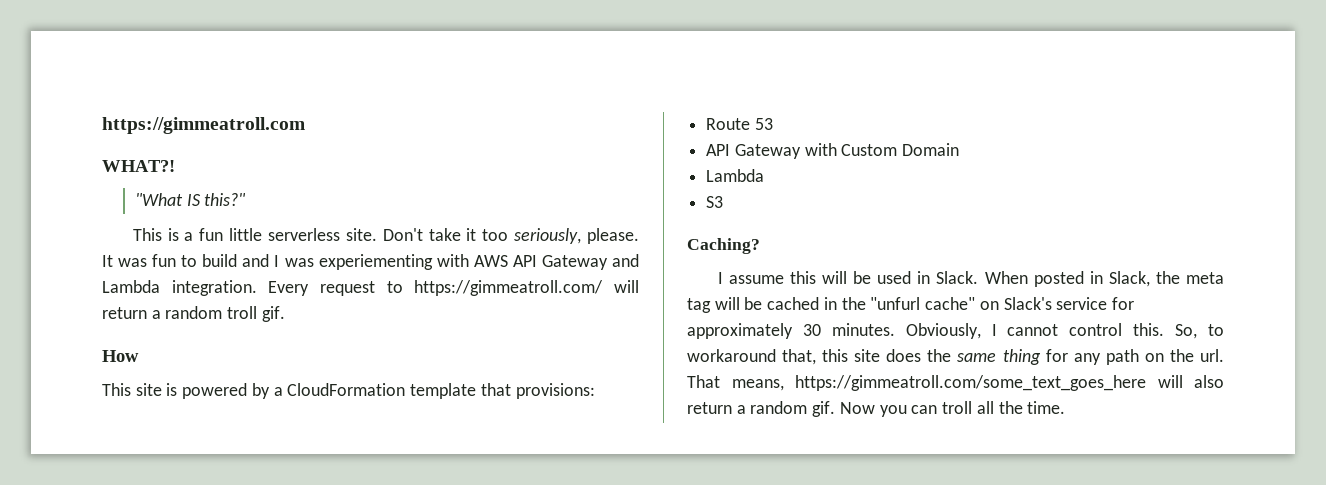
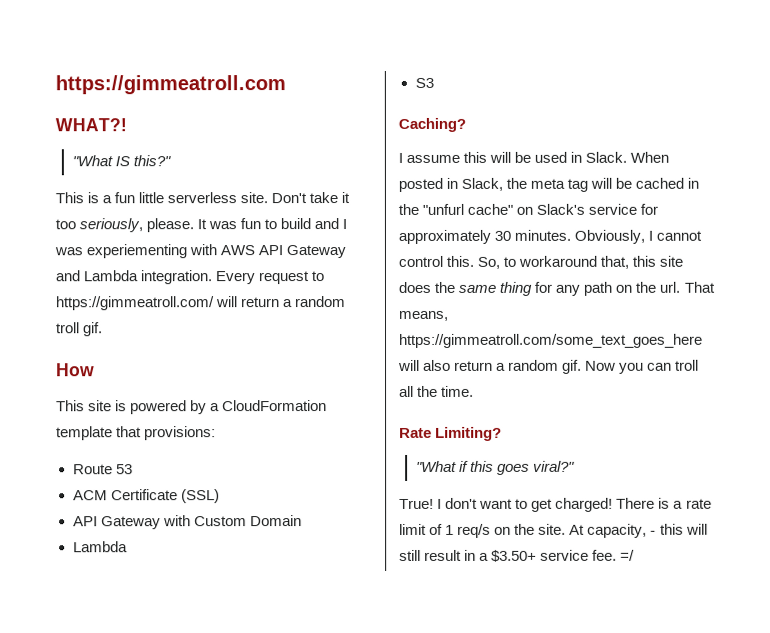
(773, 124) none -> [72,489,220,504] // ACM Certificate (SSL)
(1066, 407) none -> [399,426,503,441] [415,460,575,475] [399,497,712,512] [399,523,708,538] [399,549,636,562] // Rate Limiting? // "What if this goes viral?" // True! I don't want to get charged! There is a rate limit of 1 req/s on the site. At capacity, - this will still result in a $3.50+ service fee. =/

